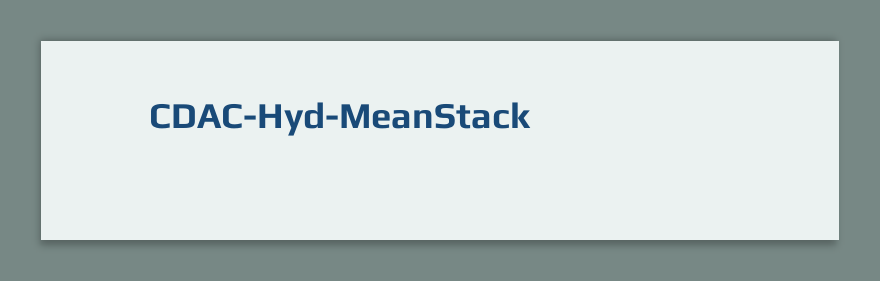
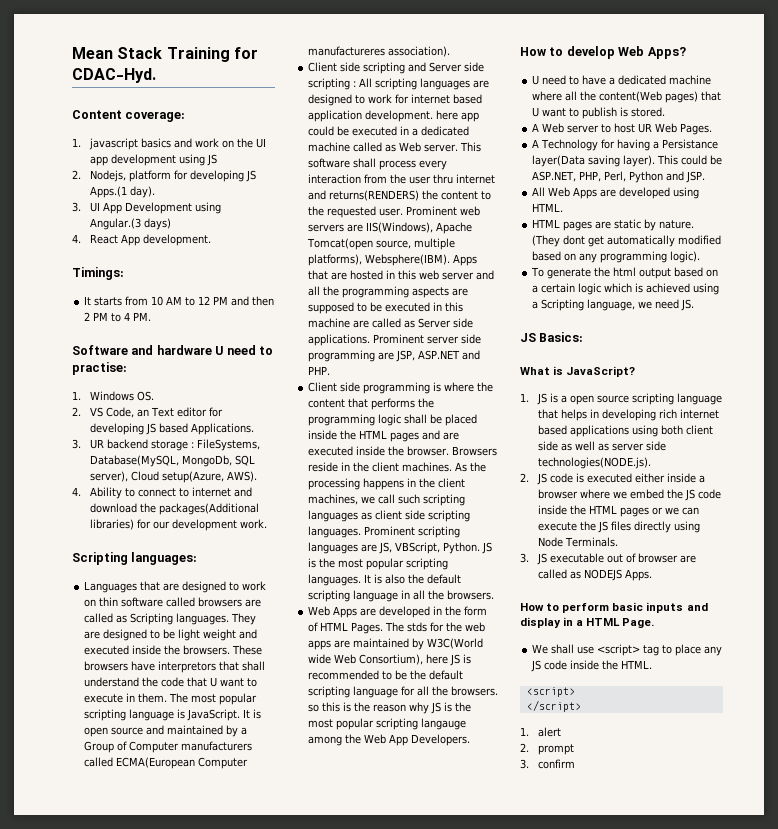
[149,102,531,136] CDAC-Hyd-MeanStack -> [72,47,258,62] [72,68,156,83] [72,110,186,122] [72,138,267,150] [90,154,218,166] [72,170,257,182] [90,186,156,198] [72,202,222,214] [90,218,172,230] [72,234,212,246] [72,267,124,280] [84,296,275,306] [84,312,152,322] [72,345,273,355] [72,362,127,375] [72,391,155,401] [72,407,224,418] [90,423,255,435] [72,439,261,451] [90,455,256,467] [90,471,258,483] [72,487,253,499] [90,503,260,515] [90,519,268,531] [72,552,198,565] [84,581,267,593] [84,597,262,607] [84,613,257,625] [84,629,258,641] [84,645,263,655] [84,661,266,673] [84,677,258,687] [84,693,258,705] [84,709,262,721] [84,725,248,737] [84,741,253,753] [84,757,249,769] [308,46,451,57] [308,62,485,74] [308,78,490,90] [308,94,483,106] [308,110,480,122] [308,126,470,136] [308,142,482,152] [308,158,448,170] [308,174,496,184] [308,190,492,201] [308,206,481,218] [308,222,473,234] [307,238,456,250] [308,254,478,266] [308,270,495,280] [308,286,469,298] [308,302,464,314] [308,318,474,328] [308,334,482,346] [308,350,481,362] [308,366,331,375] [308,382,494,394] [308,398,435,410] [308,414,478,426] [308,430,460,442] [308,446,498,456] [308,462,487,472] [308,478,466,490] [308,494,466,506] [308,510,471,522] [308,526,461,538] [308,542,493,554] [308,558,449,570] [308,574,462,586] [308,590,495,602] [308,606,488,618] [308,622,486,634] [308,638,484,650] [308,654,472,666] [308,670,464,680] [308,686,499,698] [308,702,472,714] [308,718,467,730] [308,734,471,746] [520,46,686,59] [532,75,712,85] [532,91,722,103] [532,107,666,119] [532,123,713,135] [532,139,719,151] [532,155,723,167] [532,171,706,183] [532,187,700,199] [532,203,564,212] [532,219,695,231] [532,235,722,247] [532,251,701,263] [531,267,719,279] [532,283,720,295] [532,299,695,311] [520,332,584,342] [520,366,636,377] [520,393,723,405] [538,409,720,421] [538,425,714,437] [538,441,667,451] [538,457,652,469] [520,473,706,485] [538,489,722,501] [538,505,700,517] [538,521,701,533] [538,537,619,547] [520,553,697,565] [538,569,653,581] [520,602,708,613] [520,617,655,628] [532,644,723,656] [531,660,653,672] [526,687,575,697] [526,700,581,712] [520,727,562,737] [520,743,575,755] [520,759,576,769] Mean Stack Training for CDAC-Hyd. // Content coverage: // 1. javascript basics and work on the UI app development using JS // 2. Nodejs, platform for developing JS Apps.(1 day). // 3. UI App Development using Angular.(3 days) // 4. React App development. // Timings: // It starts from 10 AM to 12 PM and then 2 PM to 4 PM. // Software and hardware U need to practise: // 1. Windows OS. // 2. VS Code, an Text editor for developing JS based Applications. // 3. UR backend storage : FileSystems, Database(MySQL, MongoDb, SQL server), Cloud setup(Azure, AWS). // 4. Ability to connect to internet and download the packages(Additional libraries) for our development work. // Scripting languages: // Languages that are designed to work on thin software called browsers are called as Scripting languages. They are designed to be light weight and executed inside the browsers. These browsers have interpretors that shall understand the code that U want to execute in them. The most popular scripting language is JavaScript. It is open source and maintained by a Group of Computer manufacturers called ECMA(European Computer manufactureres association). // Client side scripting and Server side scripting : All scripting languages are designed to work for internet based application development. here app could be executed in a dedicated machine called as Web server. This software shall process every interaction from the user thru internet and returns(RENDERS) the content to the requested user. Prominent web servers are IIS(Windows), Apache Tomcat(open source, multiple platforms), Websphere(IBM). Apps that are hosted in this web server and all the programming aspects are supposed to be executed in this machine are called as Server side applications. Prominent server side programming are JSP, ASP.NET and PHP. // Client side programming is where the content that performs the programming logic shall be placed inside the HTML pages and are executed inside the browser. Browsers reside in the client machines. As the processing happens in the client machines, we call such scripting languages as client side scripting languages. Prominent scripting languages are JS, VBScript, Python. JS is the most popular scripting languages. It is also the default scripting language in all the browsers. // Web Apps are developed in the form of HTML Pages. The stds for the web apps are maintained by W3C(World wide Web Consortium), here JS is recommended to be the default scripting language for all the browsers. so this is the reason why JS is the most popular scripting langauge among the Web App Developers. // How to develop Web Apps? // U need to have a dedicated machine where all the content(Web pages) that U want to publish is stored. // A Web server to host UR Web Pages. // A Technology for having a Persistance layer(Data saving layer). This could be ASP.NET, PHP, Perl, Python and JSP. // All Web Apps are developed using HTML. // HTML pages are static by nature. (They dont get automatically modified based on any programming logic). // To generate the html output based on a certain logic which is achieved using a Scripting language, we need JS. // JS Basics: // What is JavaScript? // 1. JS is a open source scripting language that helps in developing rich internet based applications using both client side as well as server side technologies(NODE.js). // 2. JS code is executed either inside a browser where we embed the JS code inside the HTML pages or we can execute the JS files directly using Node Terminals. // 3. JS executable out of browser are called as NODEJS Apps. // How to perform basic inputs and display in a HTML Page. // We shall use <script> tag to place any JS code inside the HTML. // <script> // </script> // 1. alert // 2. prompt // 3. confirm

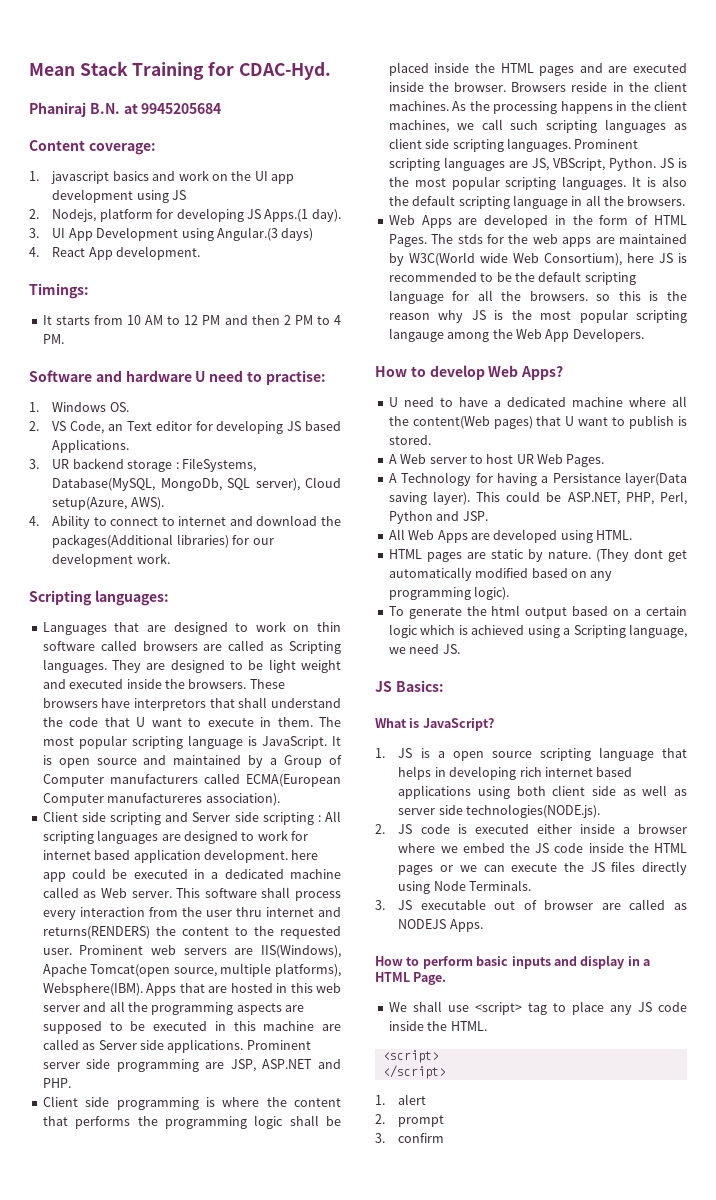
(156, 75) none -> [29,102,222,117] // Phaniraj B.N. at 9945205684

